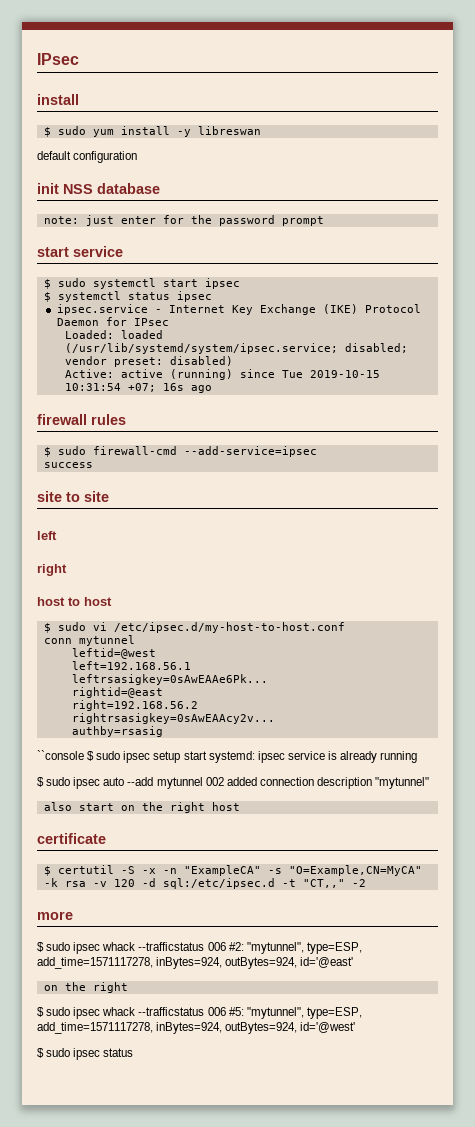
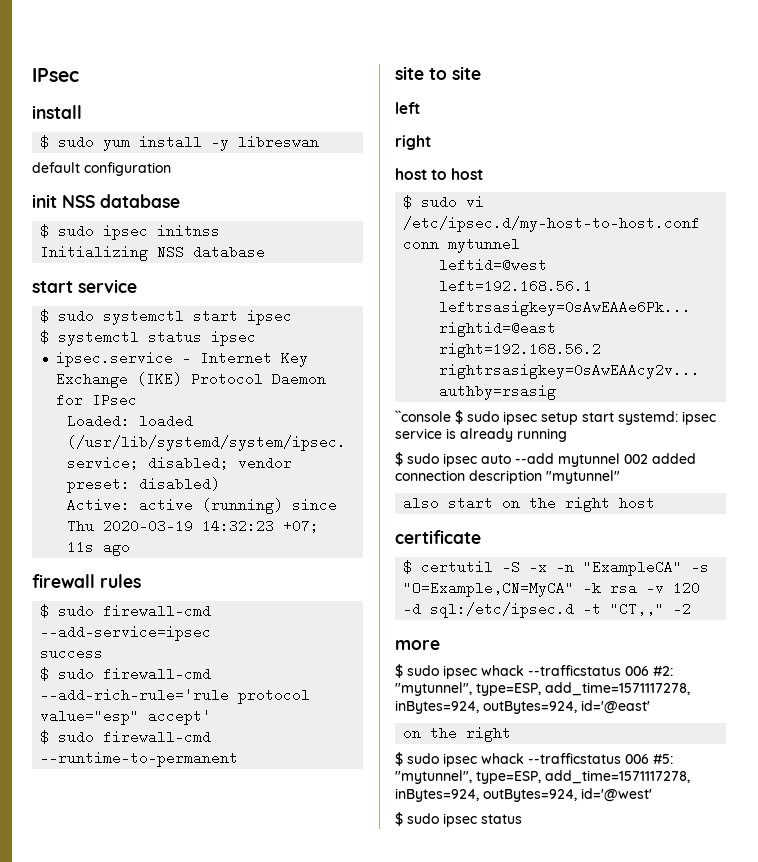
[43,215,324,226] note: just enter for the password prompt -> [40,224,221,240] [40,245,266,261] $ sudo ipsec initnss // Initializing NSS database
[281,370,380,378] [64,383,184,392] Tue 2019-10-15 10:31:54 +07; 16s -> [67,519,320,533] [67,540,95,554] Thu 2020-03-19 14:32:23 +07; 11s
(93, 465) none -> [40,667,212,681] [40,688,311,704] [40,709,212,725] [40,730,212,744] [40,751,239,767] // $ sudo firewall-cmd --add-rich-rule='rule protocol value="esp" accept' // $ sudo firewall-cmd --runtime-to-permanent

